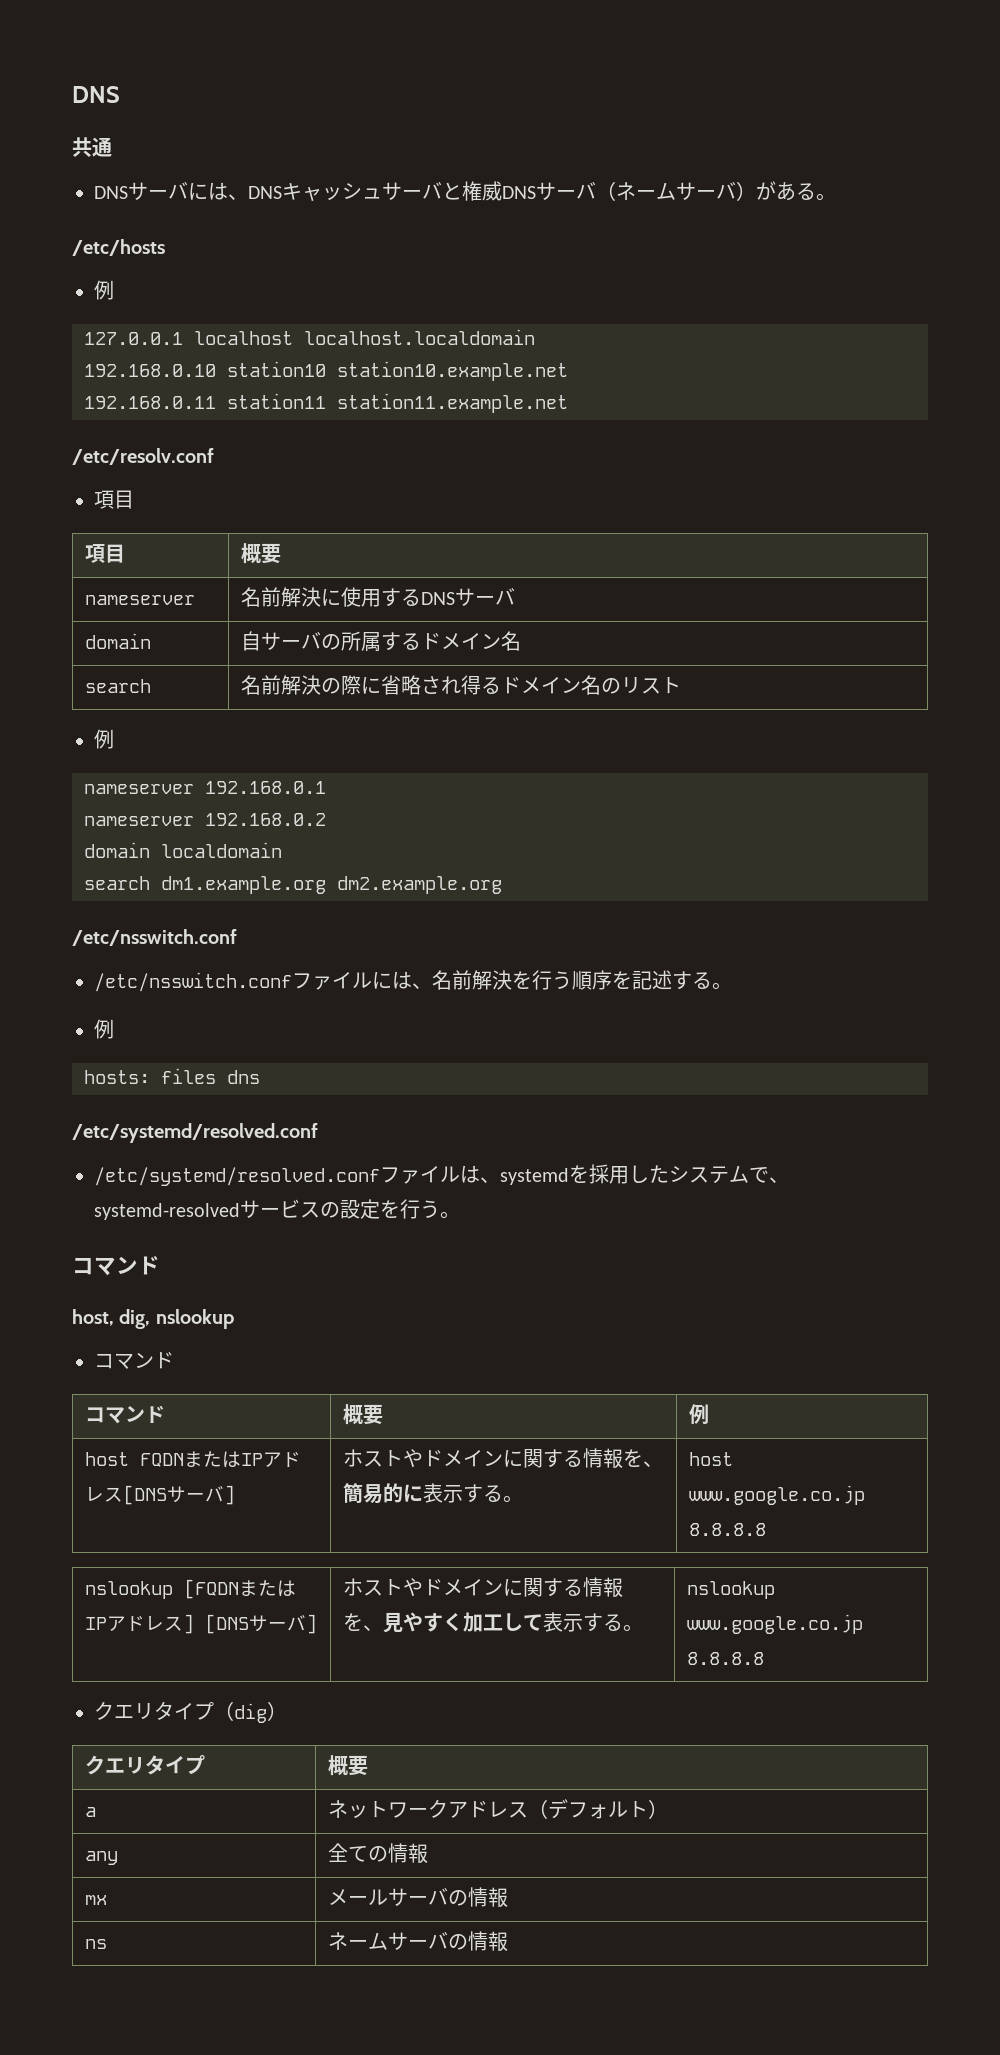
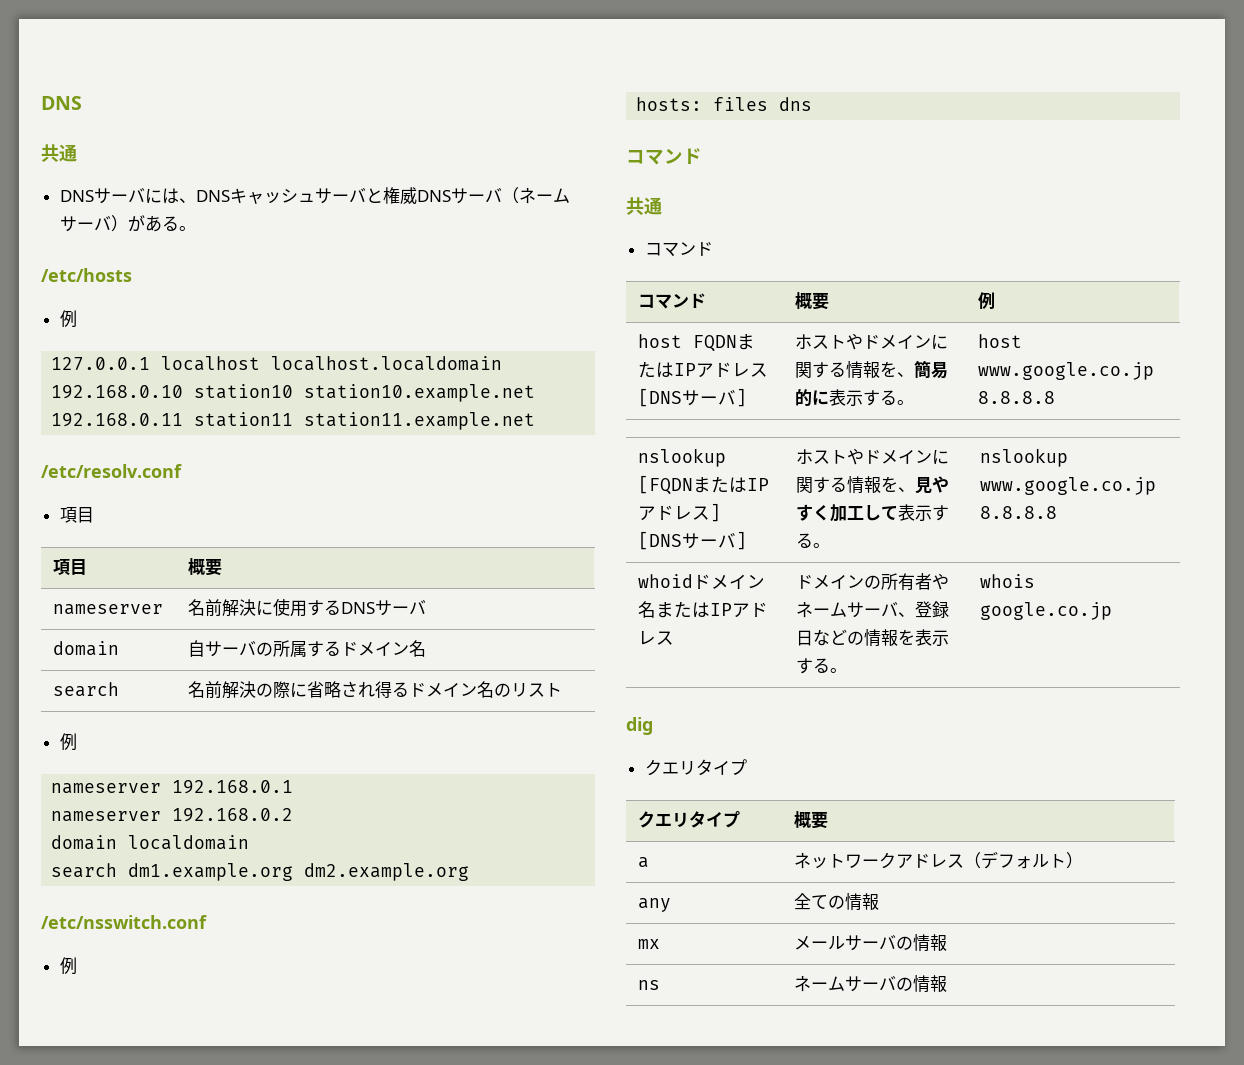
[94,970,732,992] [94,1019,114,1039] [84,1068,260,1084] [72,1123,318,1143] [94,1164,789,1186] [94,1199,460,1220] [72,1256,160,1276] [72,1309,234,1329] /etc/nsswitch.confファイルには、名前解決を行う順序を記述する。 // 例 // hosts: files dns // /etc/systemd/resolved.conf // /etc/systemd/resolved.confファイルは、systemdを採用したシステムで、systemd-resolvedサービスの設定を行う。 // コマンド // host, dig, nslookup -> [59,957,77,975] [636,97,813,111] [626,148,702,165] [626,197,662,215] 例 // hosts: files dns // コマンド // 共通
[94,1701,287,1723] // クエリタイプ（dig） -> [638,574,766,589] [638,601,769,618] [638,631,675,645] [796,573,950,591] [796,601,950,618] [796,629,950,647] [796,658,848,674] [980,574,1036,588] [980,602,1113,620] [626,717,653,735] [644,759,747,776] // whoidドメイン名またはIPアドレス | ドメインの所有者やネームサーバ、登録日などの情報を表示する。 | whois google.co.jp // dig // クエリタイプ

